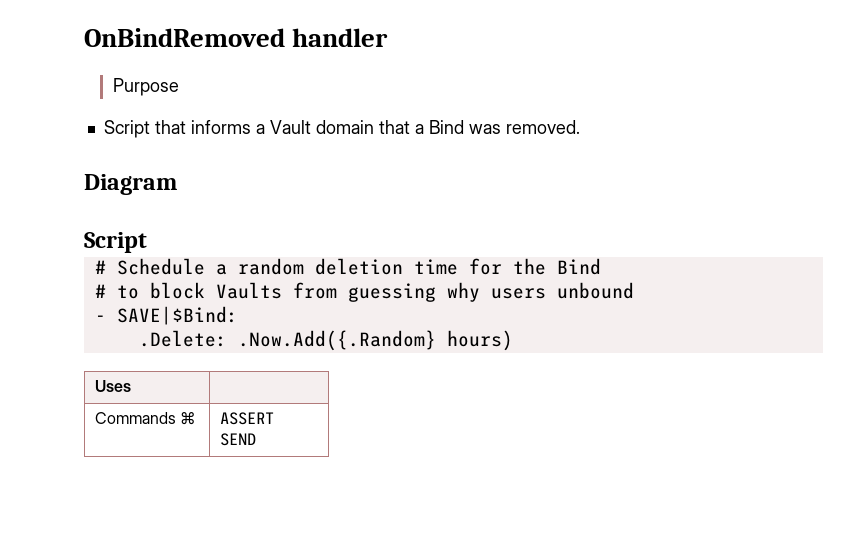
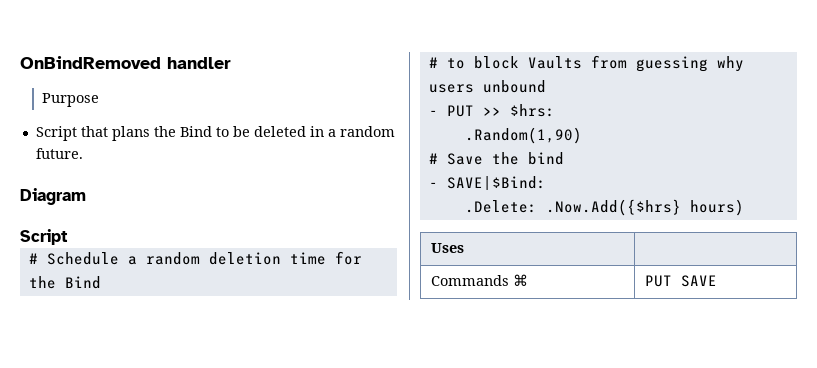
[190,120,580,134] informs a Vault domain that a Bind was removed. -> [111,126,395,141] [35,148,83,159] plans the Bind to be deleted in a random future.
(634, 290) none -> [428,104,555,117] [464,127,582,144] [428,152,564,165] // - PUT >> $hrs: // .Random(1,90) // # Save the bind
[237,330,436,351] .Now.Add({.Random} -> [545,199,681,216] .Now.Add({$hrs}
[220,412,275,425] [220,433,257,446] ASSERT SEND -> [644,275,717,287] PUT SAVE

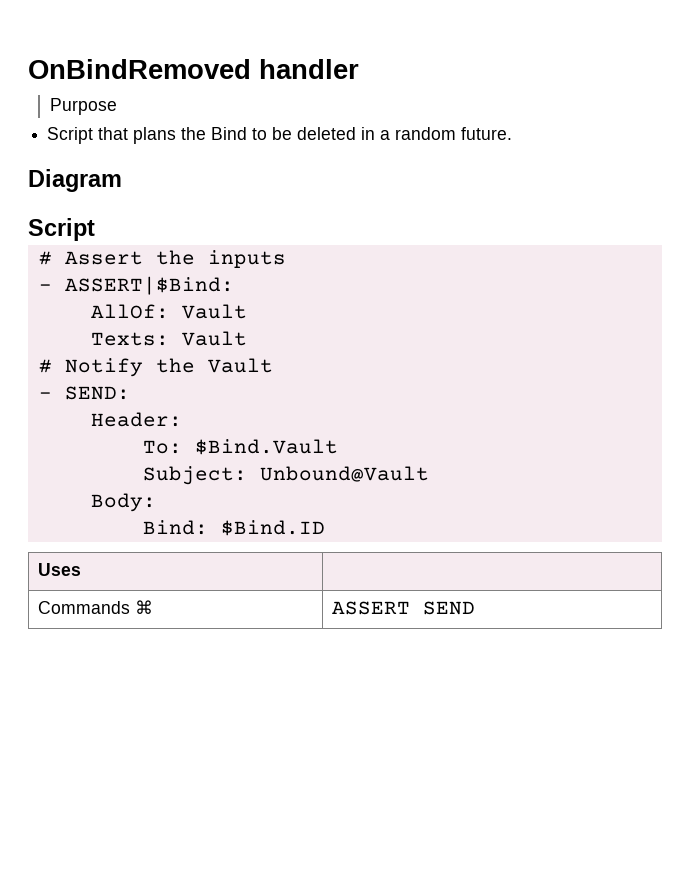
[46,251,362,265] [28,276,101,289] [428,55,744,72] [428,80,546,93] [428,104,555,117] [464,127,582,144] [428,152,564,165] [428,176,546,190] [464,199,744,216] Schedule a random deletion time for the Bind // # to block Vaults from guessing why users unbound // - PUT >> $hrs: // .Random(1,90) // # Save the bind // - SAVE|$Bind: // .Delete: .Now.Add({$hrs} hours) -> [64,250,286,268] [38,276,234,295] [90,304,247,319] [90,331,247,346] [38,358,273,377] [38,386,130,400] [90,412,182,427] [142,439,338,455] [142,466,429,485] [90,493,156,512] [142,520,325,536] Assert the inputs // - ASSERT|$Bind: // AllOf: Vault // Texts: Vault // # Notify the Vault // - SEND: // Header: // To: $Bind.Vault // Subject: Unbound@Vault // Body: // Bind: $Bind.ID
[644,275,717,287] PUT SAVE -> [331,601,475,615] ASSERT SEND

